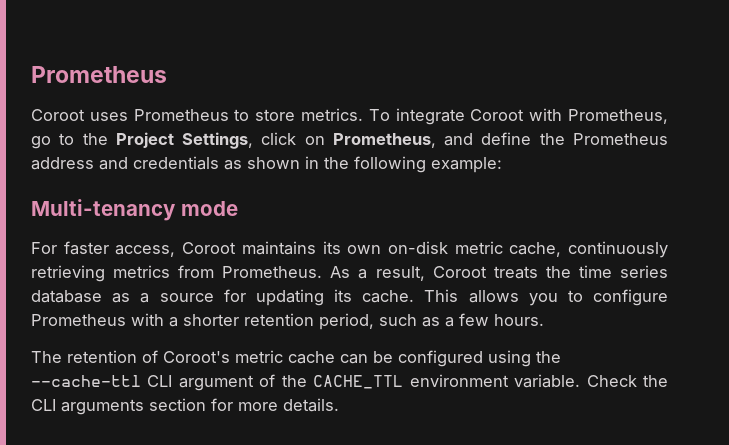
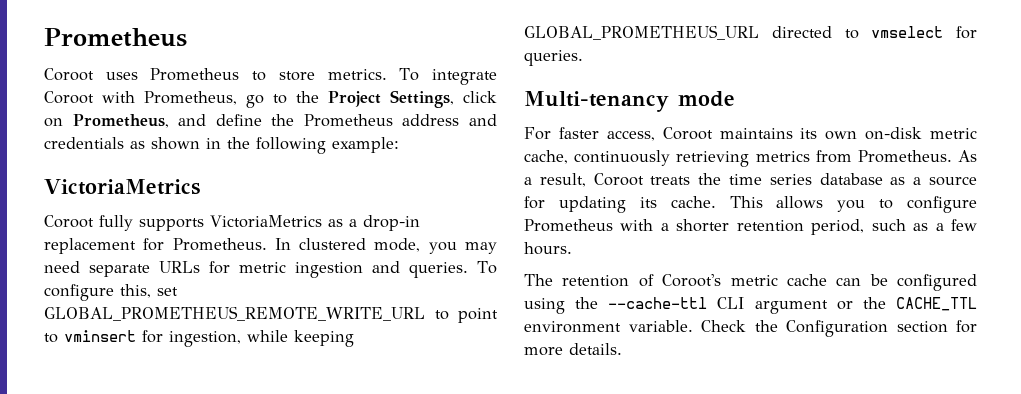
(502, 165) none -> [44,179,200,195] [44,215,420,231] [44,238,497,254] [44,261,498,278] [44,284,178,301] [44,306,498,323] [44,330,354,347] [524,25,977,40] [524,50,583,66] // VictoriaMetrics // Coroot fully supports VictoriaMetrics as a drop-in replacement for Prometheus. In clustered mode, you may need separate URLs for metric ingestion and queries. To configure this, set GLOBAL_PROMETHEUS_REMOTE_WRITE_URL to point to vminsert for ingestion, while keeping GLOBAL_PROMETHEUS_URL directed to vmselect for queries.
[259,374,276,387] of -> [836,301,853,310] or
[31,399,144,415] CLI arguments -> [786,320,888,337] Configuration

